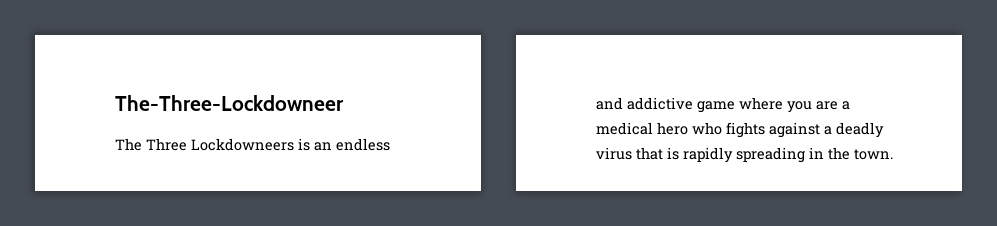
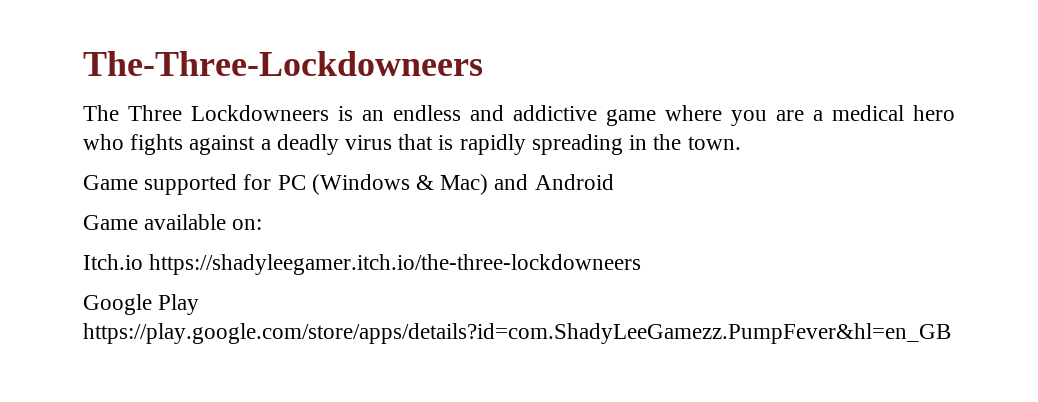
[115,95,344,111] The-Three-Lockdowneer -> [83,51,483,76] The-Three-Lockdowneers
(893, 154) none -> [83,174,614,195] [83,214,263,230] [83,254,642,275] [83,294,200,315] [83,323,951,344] // Game supported for PC (Windows & Mac) and Android // Game available on: // Itch.io https://shadyleegamer.itch.io/the-three-lockdowneers // Google Play https://play.google.com/store/apps/details?id=com.ShadyLeeGamezz.PumpFever&hl=en_GB

